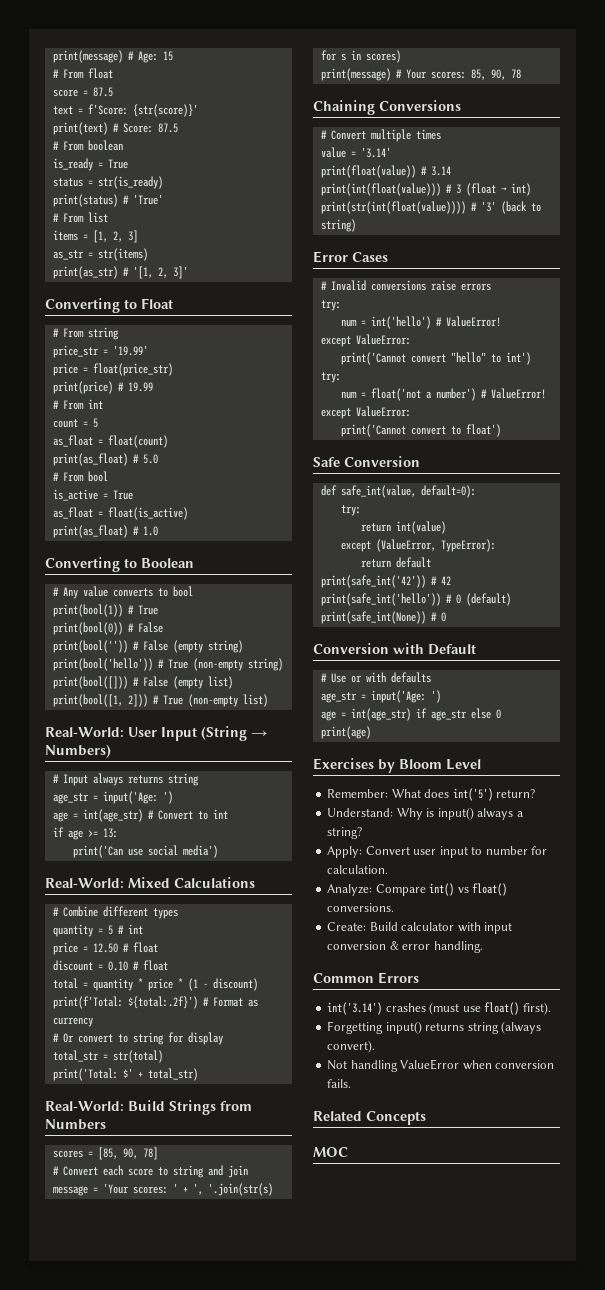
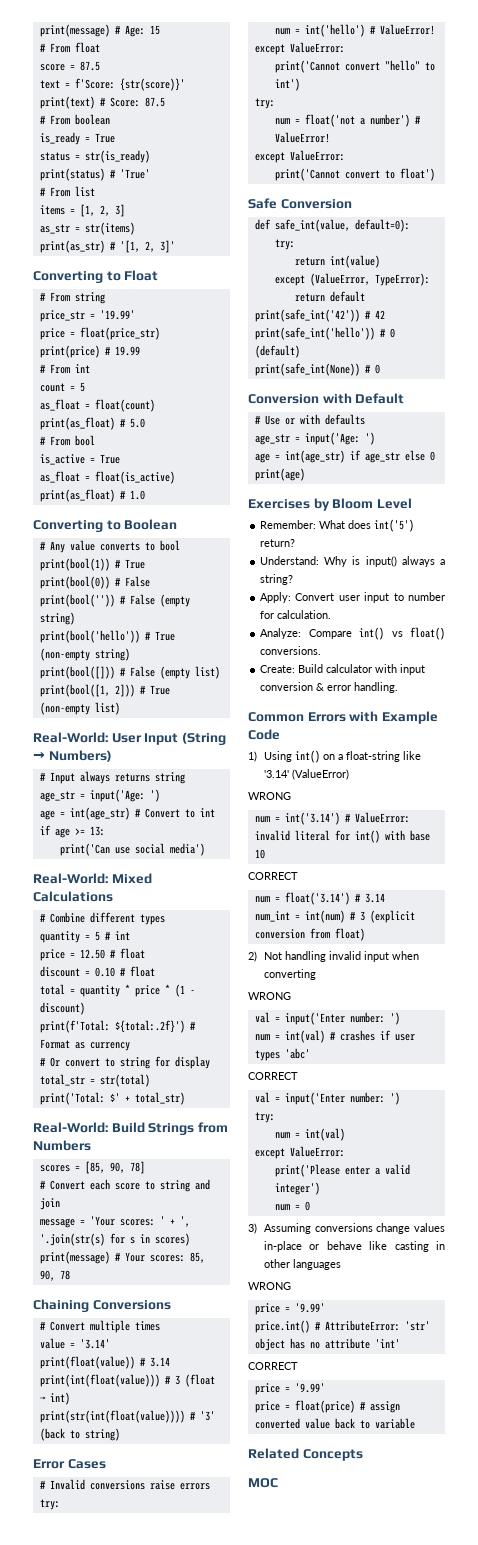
[327,1002,551,1015] [327,1021,542,1034] [327,1040,376,1053] [327,1059,555,1072] [327,1079,352,1088] // int('3.14') crashes (must use float() first). // Forgetting input() returns string (always convert). // Not handling ValueError when conversion fails. -> [349,711,438,724] [248,729,280,740] [248,750,421,763] [263,769,349,780] [248,792,291,800] [254,812,410,825] [254,830,430,843] [254,849,265,859] [248,872,298,880] [254,892,385,905] [254,910,415,923] [254,928,365,941] [248,951,419,962] [263,969,316,980] [248,992,291,1000] [254,1012,400,1025] [254,1030,415,1043] [254,1048,310,1061] [248,1072,298,1080] [254,1092,400,1105] [254,1112,275,1123] [274,1128,345,1141] [254,1146,345,1159] [274,1164,410,1177] [274,1182,320,1195] [274,1201,310,1211] [248,1223,445,1234] [263,1241,445,1252] [263,1259,341,1270] [248,1282,291,1290] [254,1303,325,1315] [254,1320,430,1333] [254,1338,400,1351] [248,1362,298,1370] [254,1383,325,1395] [254,1400,400,1413] [254,1418,415,1429] with Example Code // 1) Using int() on a float-string like '3.14' (ValueError) // WRONG // num = int('3.14') # ValueError: invalid literal for int() with base 10 // CORRECT // num = float('3.14') # 3.14 // num_int = int(num) # 3 (explicit conversion from float) // 2) Not handling invalid input when converting // WRONG // val = input('Enter number: ') // num = int(val) # crashes if user types 'abc' // CORRECT // val = input('Enter number: ') // try: // num = int(val) // except ValueError: // print('Please enter a valid integer') // num = 0 // 3) Assuming conversions change values in-place or behave like casting in other languages // WRONG // price = '9.99' // price.int() # AttributeError: 'str' object has no attribute 'int' // CORRECT // price = '9.99' // price = float(price) # assign converted value back to variable

